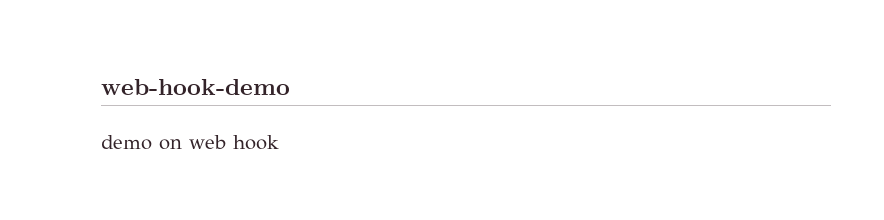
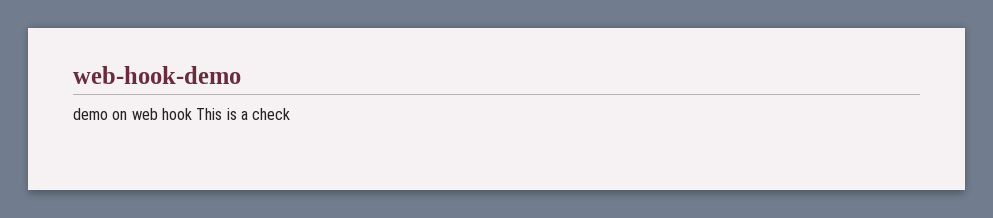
(279, 142) none -> [196,108,291,120] This is a check

